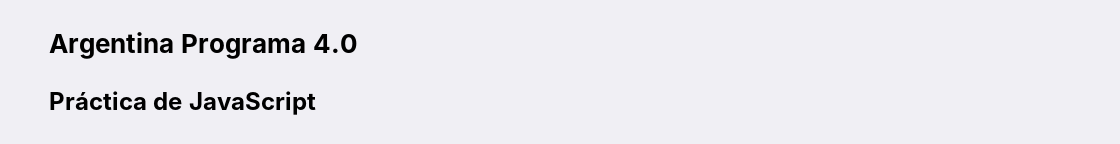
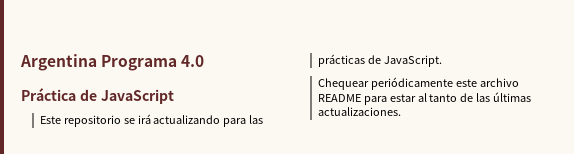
(316, 103) none -> [39,114,264,127] [317,54,442,67] [317,77,519,90] [317,92,532,105] [317,107,401,116] // Este repositorio se irá actualizando para las prácticas de JavaScript. // Chequear periódicamente este archivo README para estar al tanto de las últimas actualizaciones.

